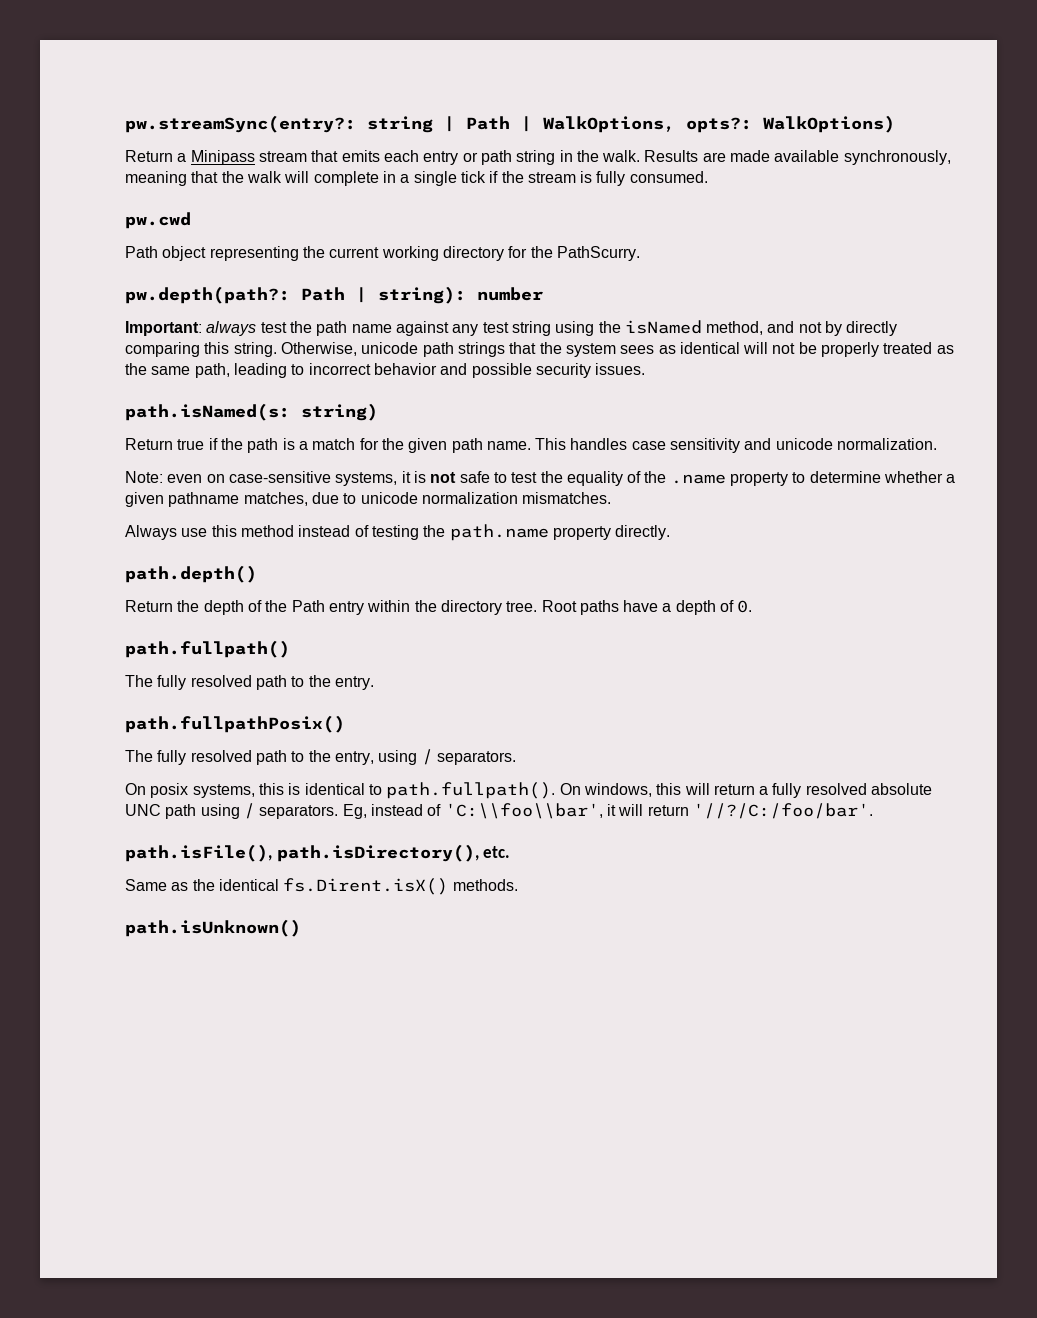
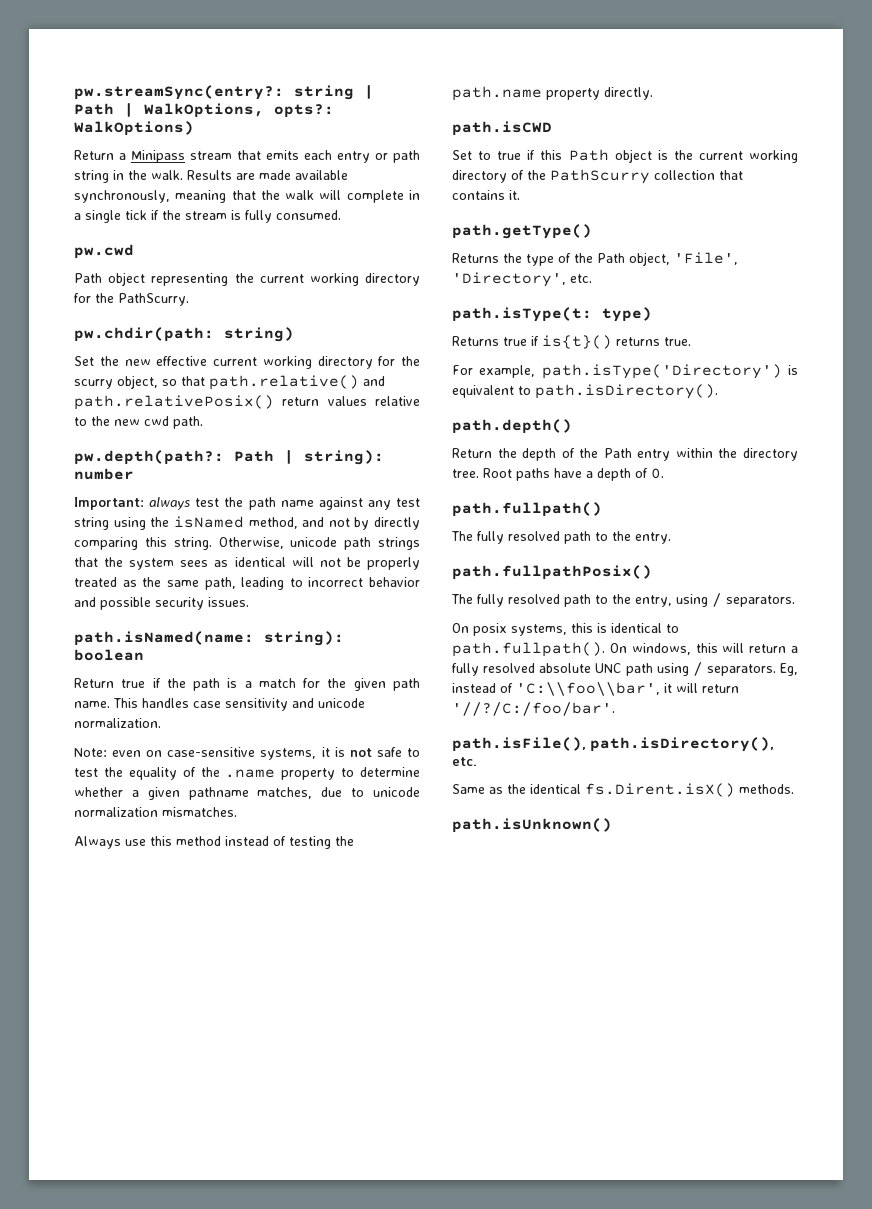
(640, 253) none -> [74,327,294,342] [74,356,420,369] [74,375,385,390] [74,395,420,410] [74,416,203,429] // pw.chdir(path: string) // Set the new effective current working directory for the scurry object, so that path.relative() and path.relativePosix() return values relative to the new cwd path.
[125,403,378,421] path.isNamed(s: string) -> [74,631,344,646] [74,649,144,661] path.isNamed(name: string): boolean
(671, 532) none -> [452,121,552,136] [452,149,798,163] [452,169,743,184] [452,190,520,200] [452,224,592,239] [452,252,738,266] [452,272,592,287] [452,307,652,322] [452,335,691,349] [452,364,798,379] [452,384,718,399] // path.isCWD // Set to true if this Path object is the current working directory of the PathScurry collection that contains it. // path.getType() // Returns the type of the Path object, 'File', 'Directory', etc. // path.isType(t: type) // Returns true if is{t}() returns true. // For example, path.isType('Directory') is equivalent to path.isDirectory().

